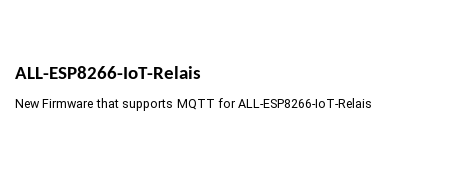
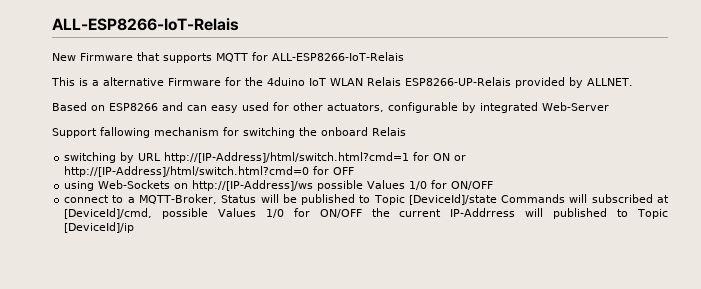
(373, 103) none -> [51,77,633,88] [52,102,609,113] [52,127,406,138] [64,152,467,163] [64,166,355,177] [64,180,494,191] [64,194,670,205] [64,208,669,219] [64,222,135,233] // This is a alternative Firmware for the 4duino IoT WLAN Relais ESP8266-UP-Relais provided by ALLNET. // Based on ESP8266 and can easy used for other actuators, configurable by integrated Web-Server // Support fallowing mechanism for switching the onboard Relais // switching by URL http://[IP-Address]/html/switch.html?cmd=1 for ON or http://[IP-Address]/html/switch.html?cmd=0 for OFF // using Web-Sockets on http://[IP-Address]/ws possible Values 1/0 for ON/OFF // connect to a MQTT-Broker, Status will be published to Topic [DeviceId]/state Commands will subscribed at [DeviceId]/cmd, possible Values 1/0 for ON/OFF the current IP-Addrress will published to Topic [DeviceId]/ip

